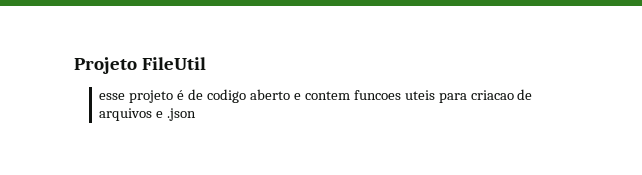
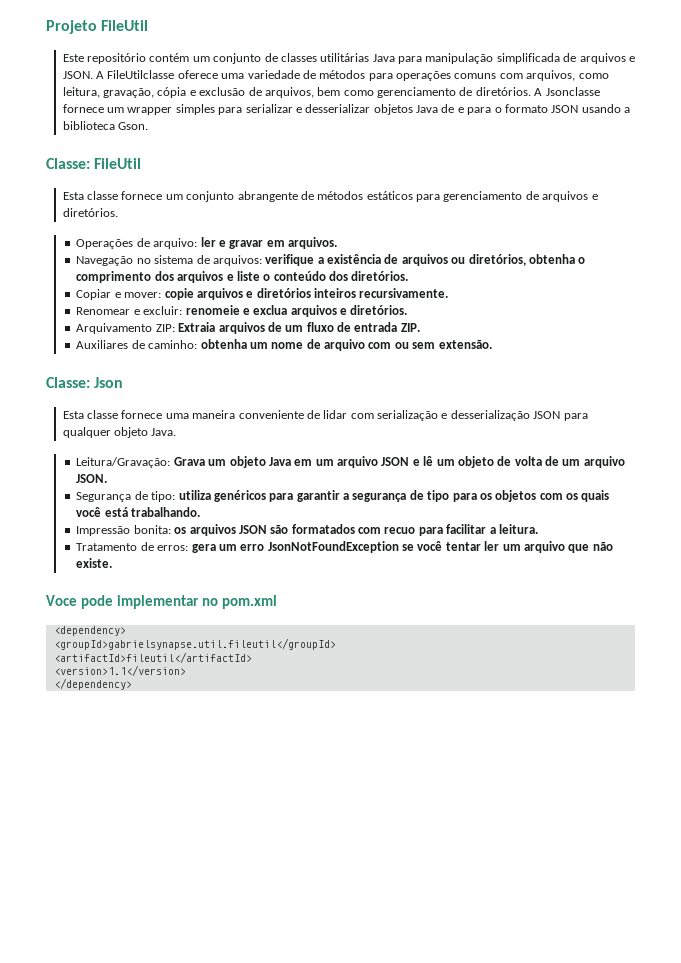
[99,89,533,103] [99,108,197,121] esse projeto é de codigo aberto e contem funcoes uteis para criacao de arquivos e .json -> [62,53,635,64] [62,70,609,81] [62,87,600,98] [62,104,631,115] [62,121,149,130] [46,158,142,169] [62,191,598,202] [62,208,118,217] [76,237,338,249] [76,254,586,266] [76,271,409,283] [76,288,449,300] [76,305,408,317] [76,322,420,334] [76,339,492,351] [46,377,124,388] [62,410,588,421] [62,427,177,438] [76,456,625,468] [76,474,108,483] [76,490,610,502] [76,507,201,517] [76,524,538,536] [76,541,613,553] [76,558,113,568] [46,595,277,609] [53,626,126,636] [53,638,336,650] [53,652,252,663] [53,665,186,676] [53,678,132,690] Este repositório contém um conjunto de classes utilitárias Java para manipulação simplificada de arquivos e JSON. A FileUtilclasse oferece uma variedade de métodos para operações comuns com arquivos, como leitura, gravação, cópia e exclusão de arquivos, bem como gerenciamento de diretórios. A Jsonclasse fornece um wrapper simples para serializar e desserializar objetos Java de e para o formato JSON usando a biblioteca Gson. // Classe: FileUtil // Esta classe fornece um conjunto abrangente de métodos estáticos para gerenciamento de arquivos e diretórios. // Operações de arquivo: ler e gravar em arquivos. // Navegação no sistema de arquivos: verifique a existência de arquivos ou diretórios, obtenha o comprimento dos arquivos e liste o conteúdo dos diretórios. // Copiar e mover: copie arquivos e diretórios inteiros recursivamente. // Renomear e excluir: renomeie e exclua arquivos e diretórios. // Arquivamento ZIP: Extraia arquivos de um fluxo de entrada ZIP. // Auxiliares de caminho: obtenha um nome de arquivo com ou sem extensão. // Classe: Json // Esta classe fornece uma maneira conveniente de lidar com serialização e desserialização JSON para qualquer objeto Java. // Leitura/Gravação: Grava um objeto Java em um arquivo JSON e lê um objeto de volta de um arquivo JSON. // Segurança de tipo: utiliza genéricos para garantir a segurança de tipo para os objetos com os quais você está trabalhando. // Impressão bonita: os arquivos JSON são formatados com recuo para facilitar a leitura. // Tratamento de erros: gera um erro JsonNotFoundException se você tentar ler um arquivo que não existe. // Voce pode implementar no pom.xml // <dependency> // <groupId>gabrielsynapse.util.fileutil</groupId> // <artifactId>fileutil</artifactId> // <version>1.1</version> // </dependency>

